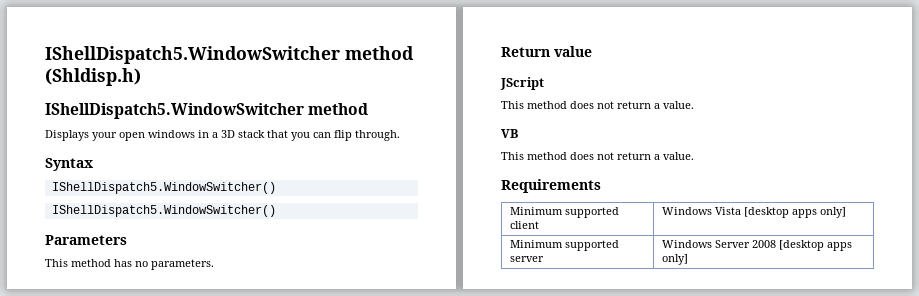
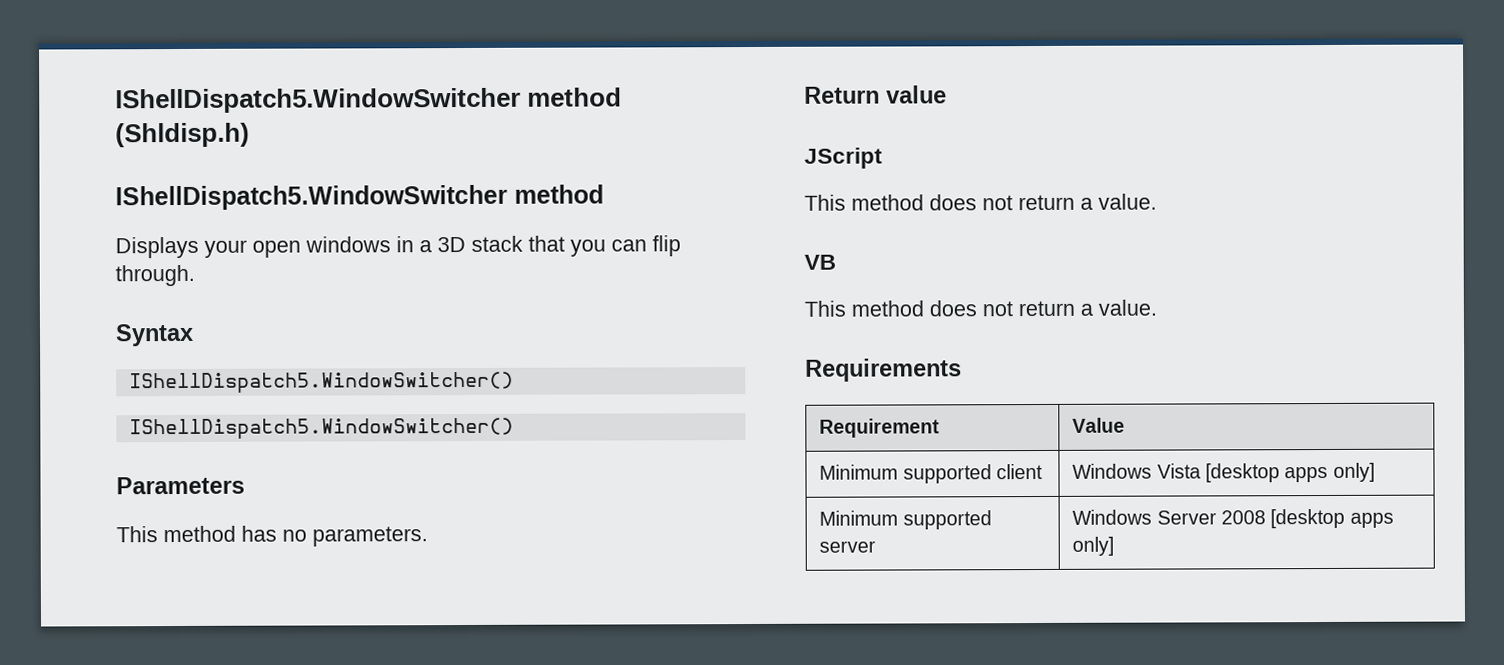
(601, 186) none -> [819,418,941,438] [1072,417,1126,433] // Requirement | Value

